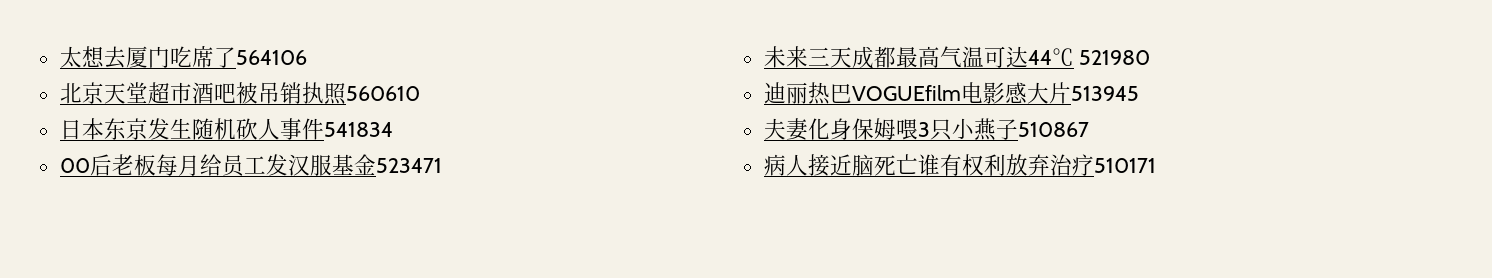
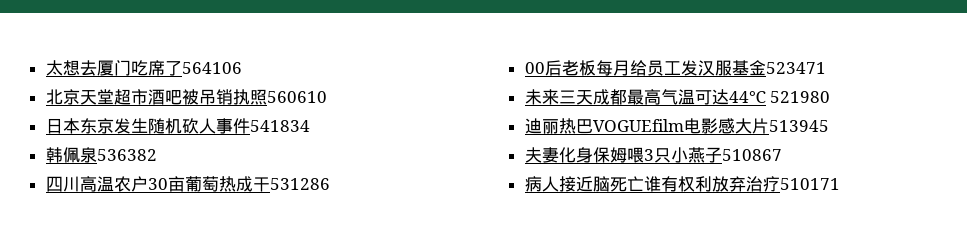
(393, 129) none -> [45,147,157,163] [45,176,330,192] // 韩佩泉536382 // 四川高温农户30亩葡萄热成干531286

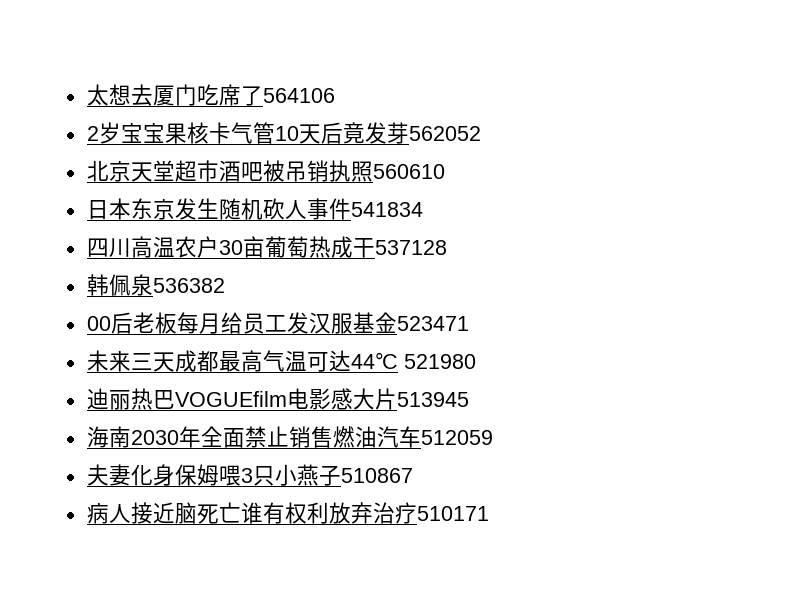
(242, 68) none -> [86,122,481,144] // 2岁宝宝果核卡气管10天后竟发芽562052
[45,147,157,163] // 韩佩泉536382 -> (423, 209) none
[269,178,330,190] 531286 -> [374,240,447,255] [86,274,225,296] 537128 // 韩佩泉536382
(829, 126) none -> [86,426,493,448] // 海南2030年全面禁止销售燃油汽车512059

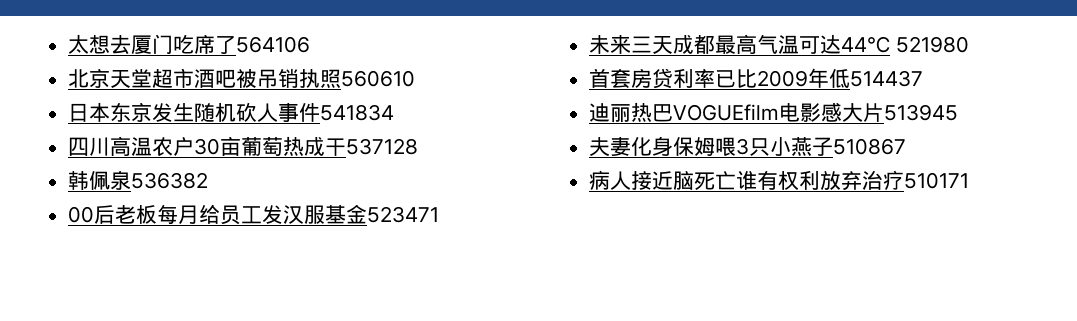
[86,122,481,144] // 2岁宝宝果核卡气管10天后竟发芽562052 -> (311, 44) none
(476, 361) none -> [589,68,924,89] // 首套房贷利率已比2009年低514437
[86,426,493,448] // 海南2030年全面禁止销售燃油汽车512059 -> (959, 112) none

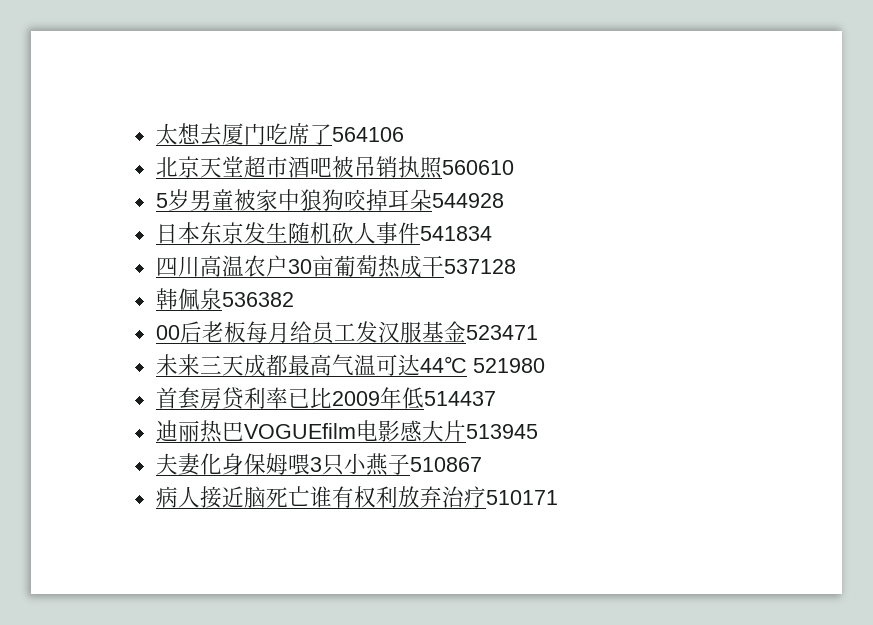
(416, 78) none -> [155,189,504,211] // 5岁男童被家中狼狗咬掉耳朵544928

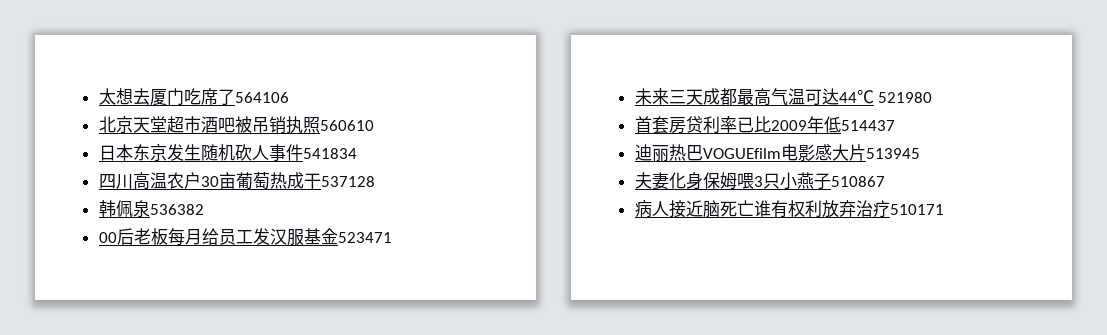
[155,189,504,211] // 5岁男童被家中狼狗咬掉耳朵544928 -> (374, 125) none

